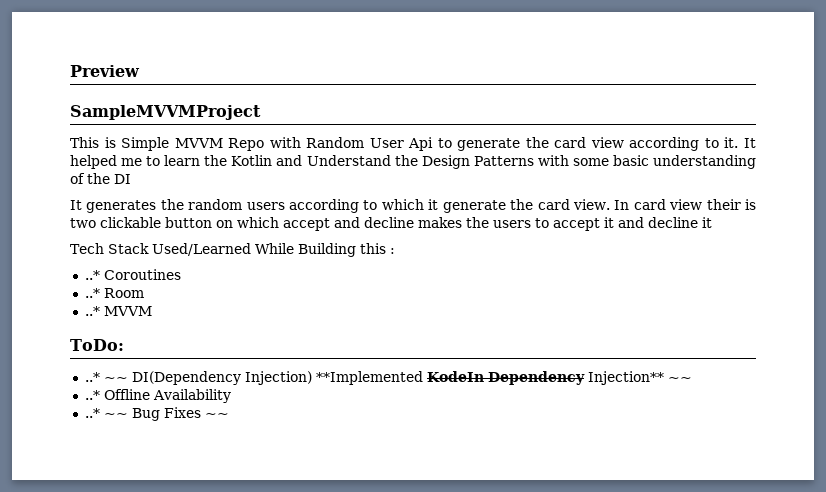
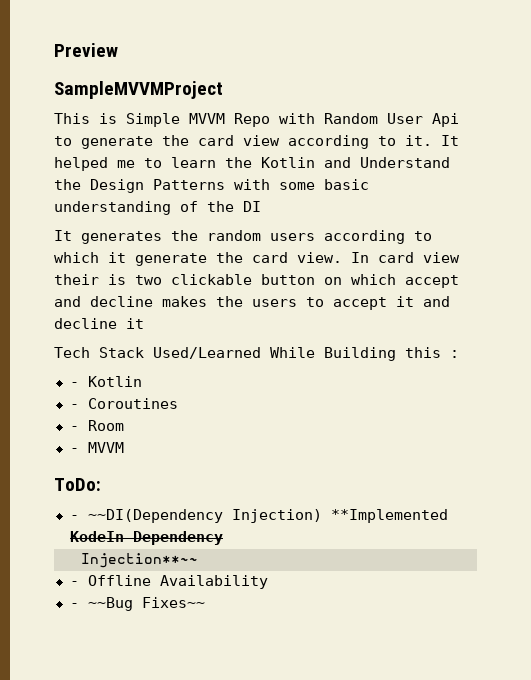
[84,270,100,280] ..* -> [69,376,142,387] [69,404,79,409] - Kotlin // -
[84,288,100,298] ..* -> [69,426,79,431] -
[84,306,100,316] ..* -> [69,448,79,453] -
[84,371,241,385] ..* ~~ DI(Dependency -> [69,509,223,523] - ~~DI(Dependency
[587,371,692,385] [84,390,100,400] Injection** ~~ // ..* -> [80,553,198,568] [69,581,79,586] // Injection**~~ // -
[84,407,229,421] ..* ~~ Bug Fixes ~~ -> [69,597,205,611] - ~~Bug Fixes~~

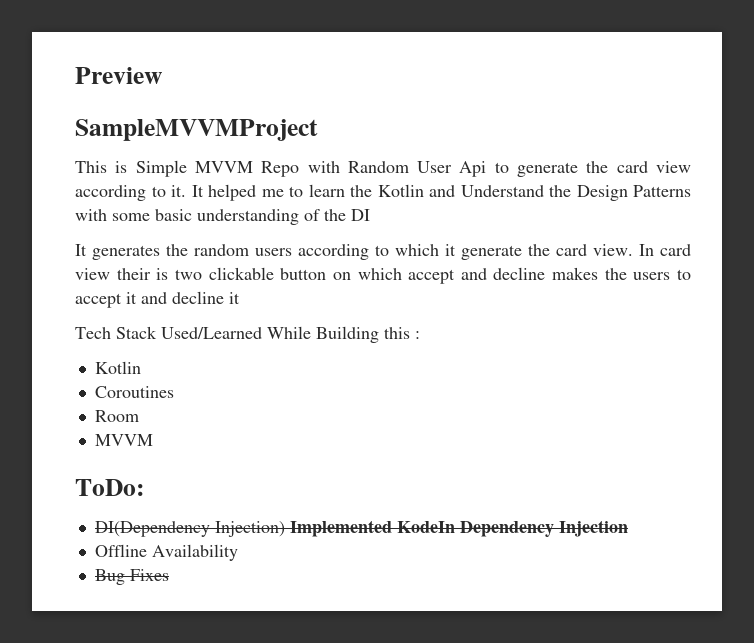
[69,382,79,387] - -> (420, 335) none
[69,404,79,409] - -> (141, 367) none
[69,426,79,431] - -> (174, 392) none
[69,448,79,453] - -> (139, 416) none
[69,509,448,523] - ~~DI(Dependency Injection) **Implemented -> [94,520,392,537] DI(Dependency Injection) Implemented
[80,553,198,568] [69,581,79,586] // Injection**~~ // - -> [558,520,628,537] Injection //
[69,597,205,611] - ~~Bug Fixes~~ -> [94,569,169,585] Bug Fixes

